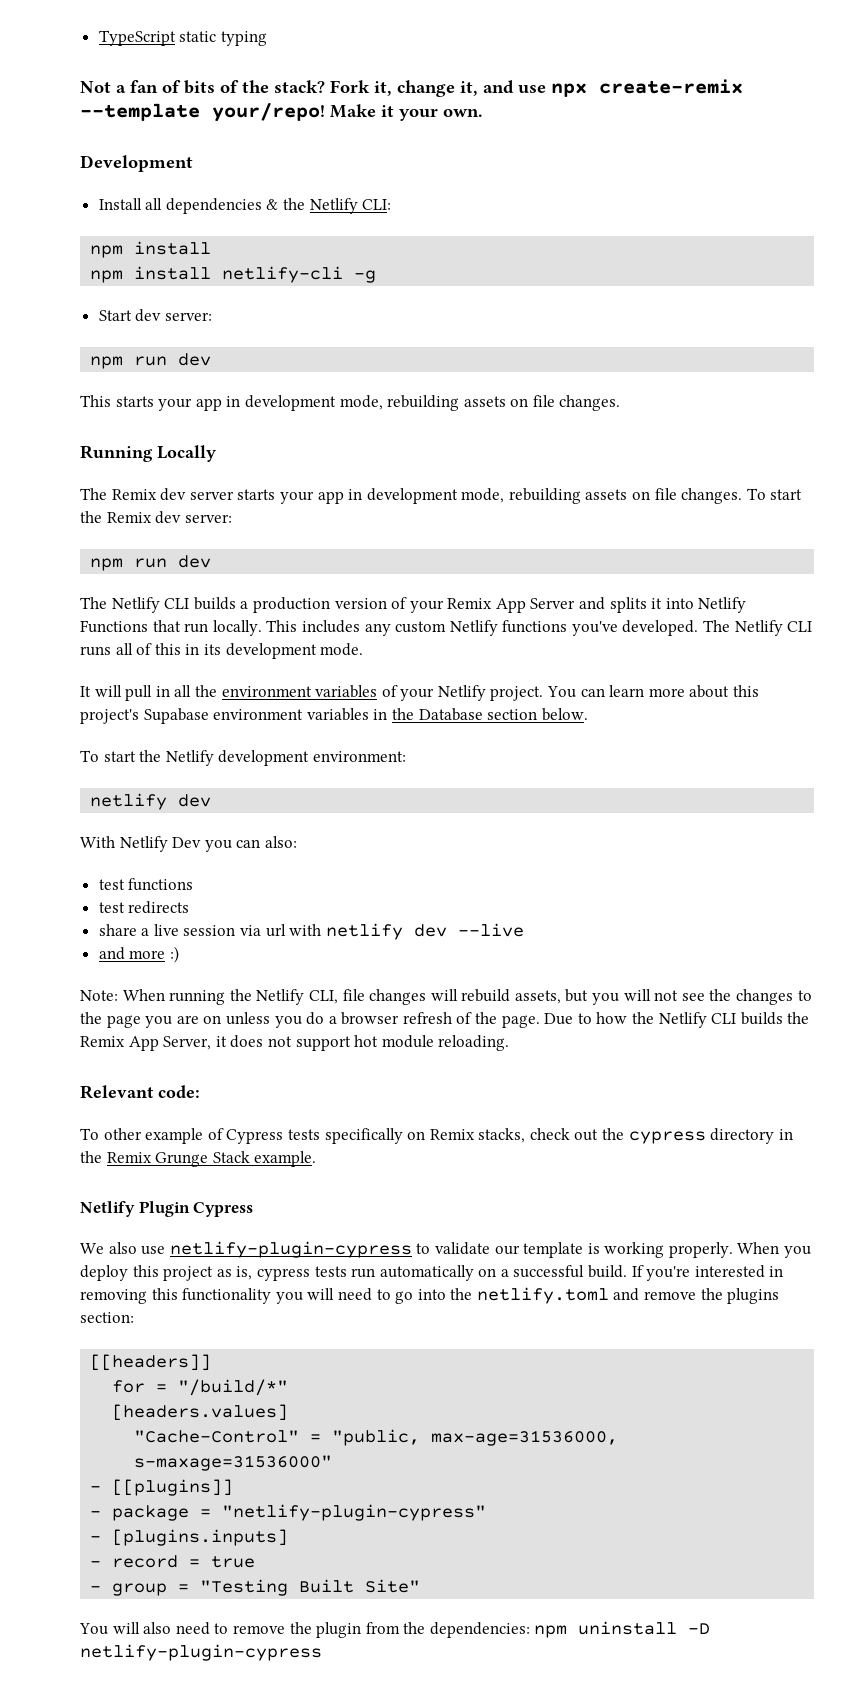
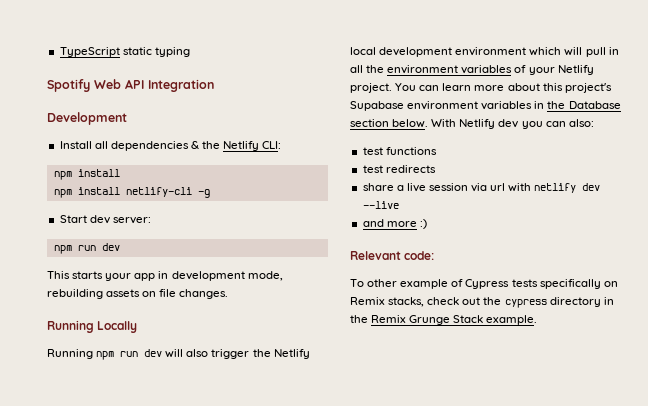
[80,79,743,97] [80,103,483,122] Not a fan of bits of the stack? Fork it, change it, and use npx create-remix --template your/repo! Make it your own. -> [47,79,214,92] Spotify Web API Integration
[80,488,803,504] [80,511,232,524] [90,555,212,571] [80,597,747,613] [80,620,813,636] [80,643,364,659] [80,686,91,697] The Remix dev server starts your app in development mode, rebuilding assets on file changes. To start the Remix dev server: // npm run dev // The Netlify CLI builds a production version of your Remix App Server and splits it into Netlify Functions that run locally. This includes any custom Netlify functions you've developed. The Netlify CLI runs all of this in its development mode. // It -> [47,349,310,360] [350,47,562,57] Running npm run dev will also trigger the Netlify local development environment which
[80,750,406,766] [90,793,212,810] // To start the Netlify development environment: // netlify dev // -> (429, 123) none
[172,837,202,848] Dev -> [498,119,519,128] dev
[80,989,812,1005] [80,1012,810,1028] [80,1035,510,1051] // Note: When running the Netlify CLI, file changes will rebuild assets, but you will not see the changes to the page you are on unless you do a browser refresh of the page. Due to how the Netlify CLI builds the Remix App Server, it does not support hot module reloading. -> (427, 224) none
[80,1201,254,1217] [80,1241,812,1258] [80,1265,784,1281] [80,1287,780,1304] [80,1312,134,1323] [90,1354,212,1371] [112,1379,289,1396] [112,1404,289,1421] [134,1429,619,1446] [134,1455,333,1471] [90,1479,234,1496] [90,1504,487,1521] [90,1529,289,1546] [90,1555,256,1568] [90,1579,421,1596] [79,1621,711,1638] [80,1644,322,1661] // Netlify Plugin Cypress // We also use netlify-plugin-cypress to validate our template is working properly. When you deploy this project as is, cypress tests run automatically on a successful build. If you're interested in removing this functionality you will need to go into the netlify.toml and remove the plugins section: // [[headers]] // for = "/build/*" // [headers.values] // "Cache-Control" = "public, max-age=31536000, s-maxage=31536000" // - [[plugins]] // - package = "netlify-plugin-cypress" // - [plugins.inputs] // - record = true // - group = "Testing Built Site" // You will also need to remove the plugin from the dependencies: npm uninstall -D netlify-plugin-cypress -> (538, 320) none

